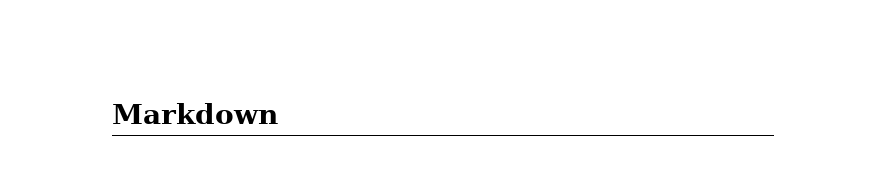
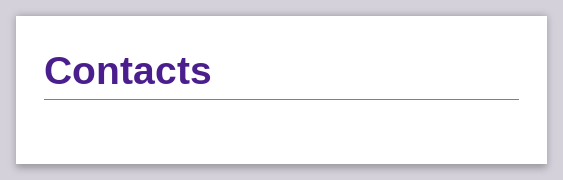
[112,103,278,124] Markdown -> [44,57,212,84] Contacts

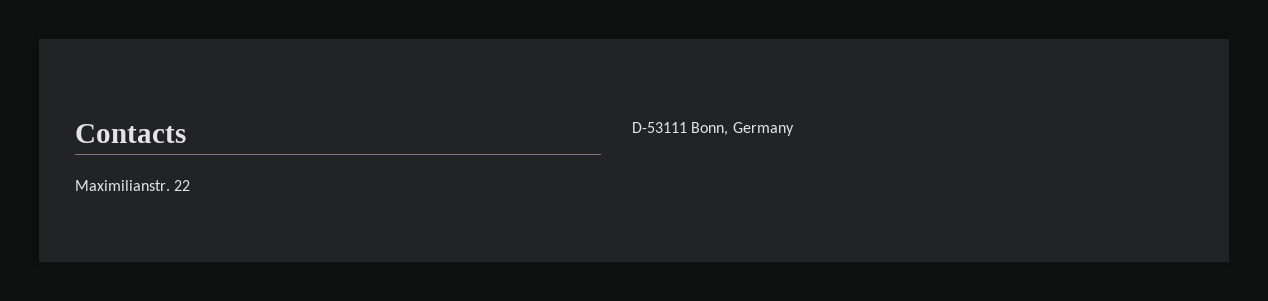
(212, 70) none -> [75,180,191,191] [632,122,794,136] // Maximilianstr. 22 // D-53111 Bonn, Germany

